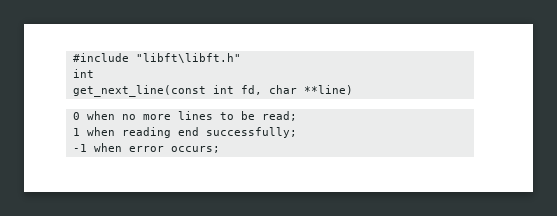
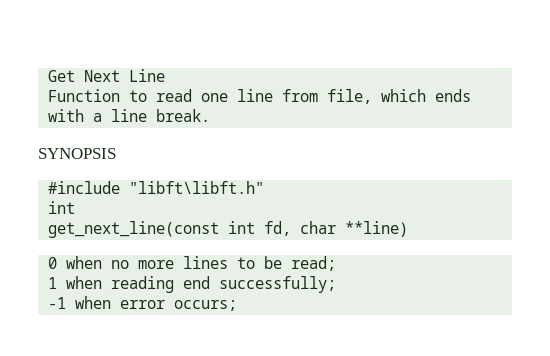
(72, 57) none -> [48,69,166,82] [48,89,472,104] [48,109,211,122] [38,148,116,159] Get Next Line // Function to read one line from file, which ends with a line break. // SYNOPSIS //

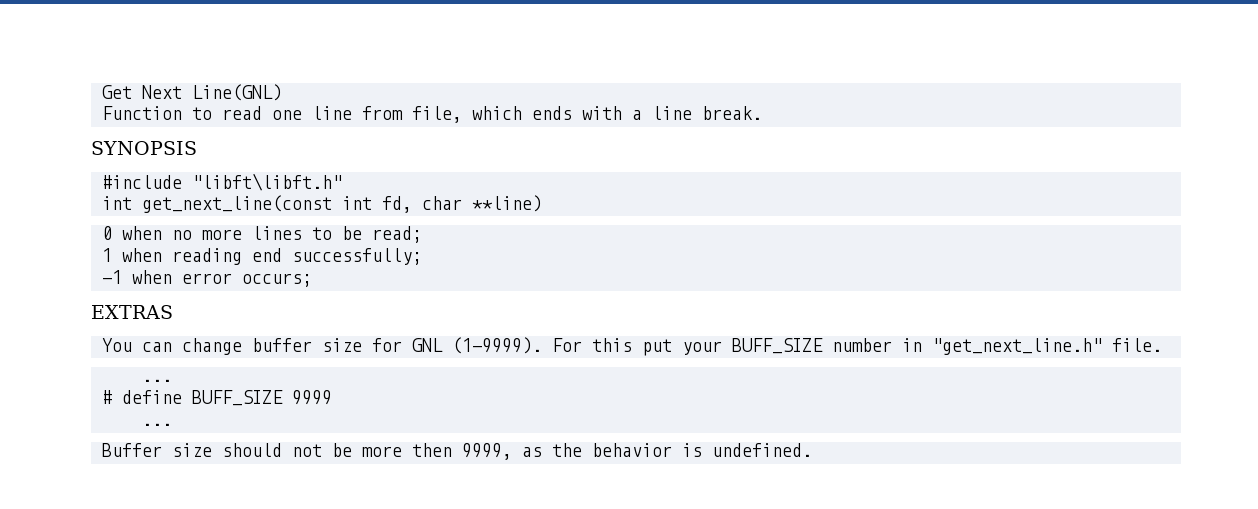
[129,69,166,82] Line -> [192,84,283,101] Line(GNL)
(76, 207) // -> (133, 203) none
(238, 305) none -> [91,305,173,319] [102,337,1163,356] [142,379,173,382] [102,390,333,406] [142,423,173,426] [102,443,813,460] // EXTRAS // You can change buffer size for GNL (1-9999). For this put your BUFF_SIZE number in "get_next_line.h" file. // ... // # define BUFF_SIZE 9999 // ... // Buffer size should not be more then 9999, as the behavior is undefined.

